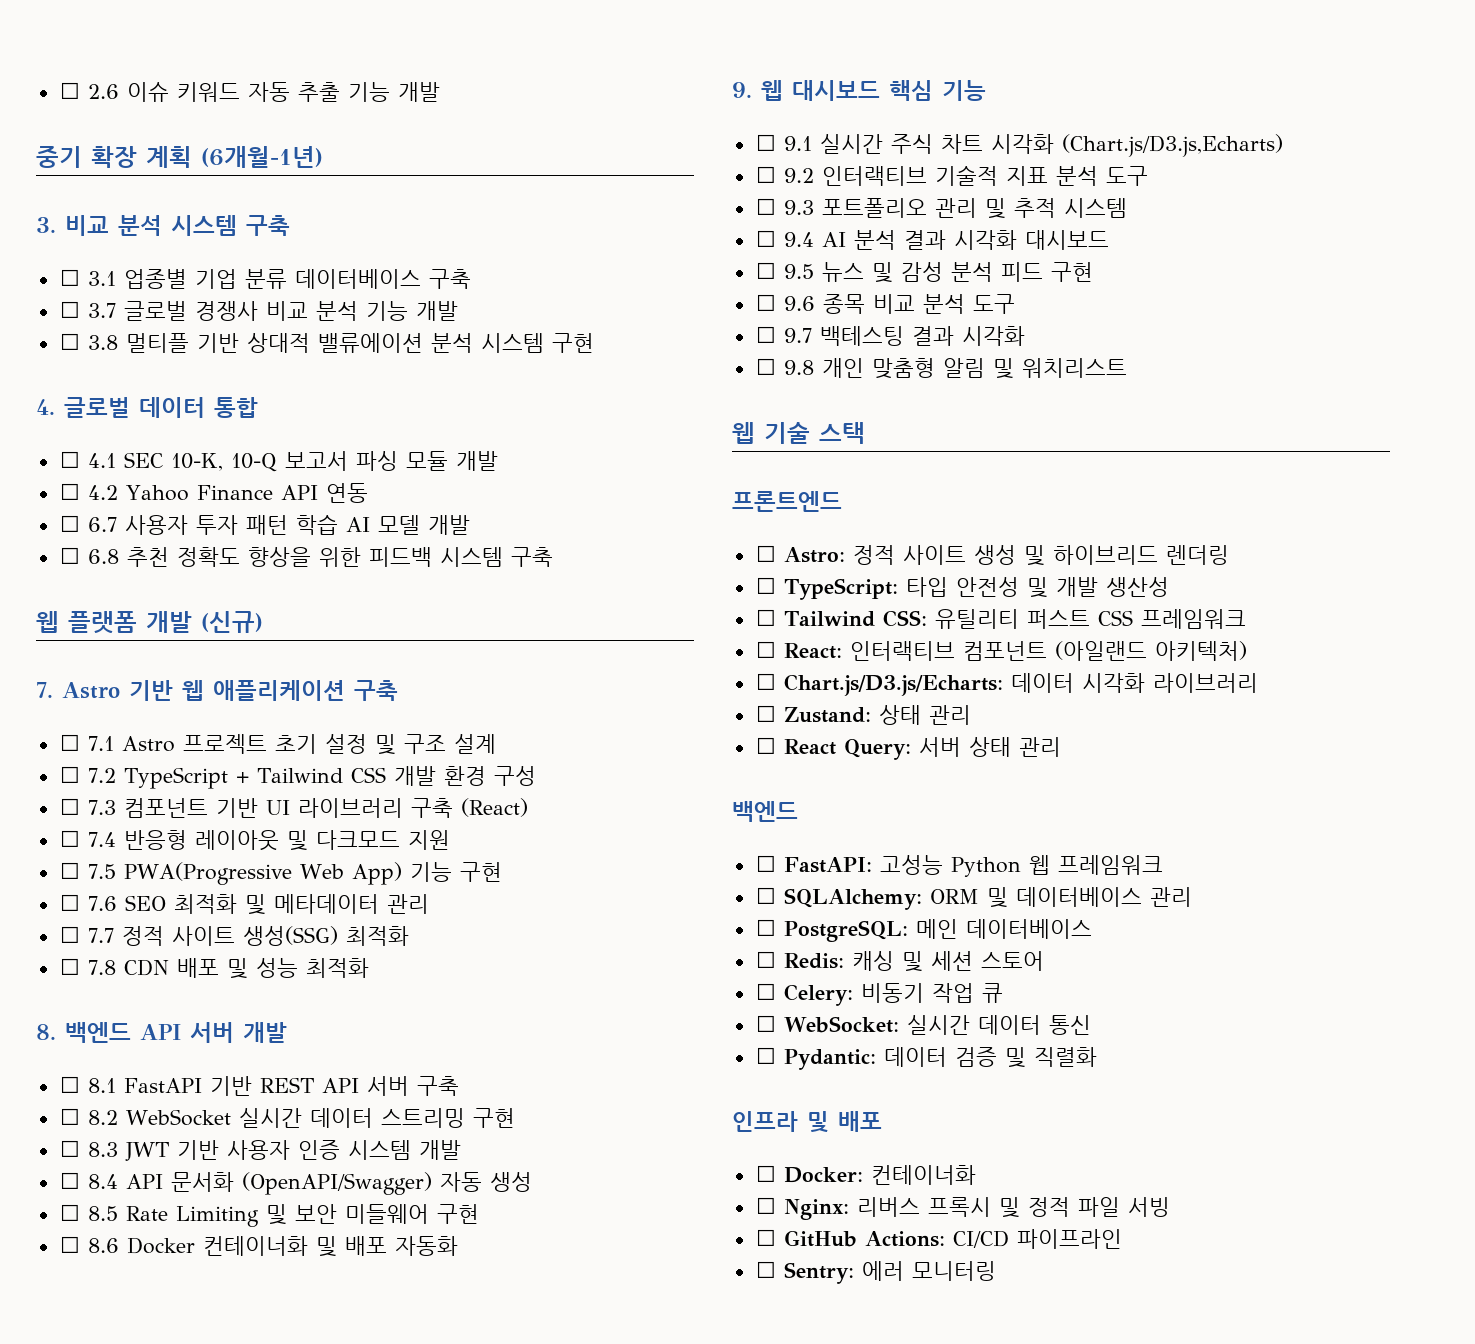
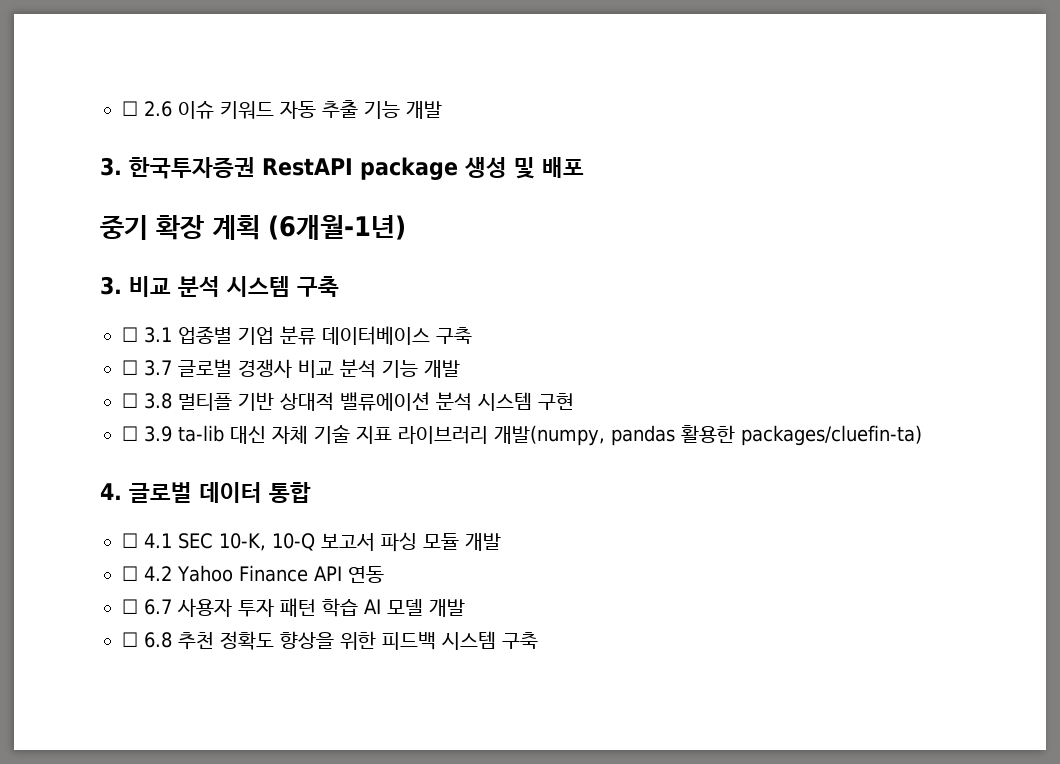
(440, 92) none -> [100,157,584,180] // 3. 한국투자증권 RestAPI package 생성 및 배포
(594, 343) none -> [122,425,922,446] // ☐ 3.9 ta-lib 대신 자체 기술 지표 라이브러리 개발(numpy, pandas 활용한 packages/cluefin-ta)
[36,611,263,634] [36,680,398,701] [59,734,496,755] [59,766,536,789] [59,798,528,818] [59,830,450,851] [59,862,502,885] [59,894,429,915] [59,926,409,946] [59,958,369,979] [36,1022,287,1043] [59,1076,459,1096] [59,1108,515,1128] [59,1140,461,1161] [59,1172,532,1195] [59,1204,479,1227] [59,1236,458,1257] [732,80,986,101] [755,134,1283,157] [755,165,1148,186] [755,198,1127,219] [755,230,1109,250] [755,262,1093,283] [755,294,1015,314] [755,326,1025,346] [755,358,1127,379] [732,422,865,444] [732,491,842,512] [755,545,1229,566] [755,577,1169,600] [755,609,1246,629] [755,641,1247,661] [755,673,1258,696] [755,705,971,725] [755,737,1061,760] [732,801,798,822] [755,855,1163,877] [755,887,1192,910] [755,919,1092,942] [755,951,1044,972] [755,983,1003,1006] [755,1015,1091,1035] [755,1047,1097,1070] [732,1111,882,1133] [755,1165,976,1185] [755,1197,1170,1220] [755,1229,1122,1249] [755,1261,996,1284] // 웹 플랫폼 개발 (신규) // 7. Astro 기반 웹 애플리케이션 구축 // ☐ 7.1 Astro 프로젝트 초기 설정 및 구조 설계 // ☐ 7.2 TypeScript + Tailwind CSS 개발 환경 구성 // ☐ 7.3 컴포넌트 기반 UI 라이브러리 구축 (React) // ☐ 7.4 반응형 레이아웃 및 다크모드 지원 // ☐ 7.5 PWA(Progressive Web App) 기능 구현 // ☐ 7.6 SEO 최적화 및 메타데이터 관리 // ☐ 7.7 정적 사이트 생성(SSG) 최적화 // ☐ 7.8 CDN 배포 및 성능 최적화 // 8. 백엔드 API 서버 개발 // ☐ 8.1 FastAPI 기반 REST API 서버 구축 // ☐ 8.2 WebSocket 실시간 데이터 스트리밍 구현 // ☐ 8.3 JWT 기반 사용자 인증 시스템 개발 // ☐ 8.4 API 문서화 (OpenAPI/Swagger) 자동 생성 // ☐ 8.5 Rate Limiting 및 보안 미들웨어 구현 // ☐ 8.6 Docker 컨테이너화 및 배포 자동화 // 9. 웹 대시보드 핵심 기능 // ☐ 9.1 실시간 주식 차트 시각화 (Chart.js/D3.js,Echarts) // ☐ 9.2 인터랙티브 기술적 지표 분석 도구 // ☐ 9.3 포트폴리오 관리 및 추적 시스템 // ☐ 9.4 AI 분석 결과 시각화 대시보드 // ☐ 9.5 뉴스 및 감성 분석 피드 구현 // ☐ 9.6 종목 비교 분석 도구 // ☐ 9.7 백테스팅 결과 시각화 // ☐ 9.8 개인 맞춤형 알림 및 워치리스트 // 웹 기술 스택 // 프론트엔드 // ☐ Astro: 정적 사이트 생성 및 하이브리드 렌더링 // ☐ TypeScript: 타입 안전성 및 개발 생산성 // ☐ Tailwind CSS: 유틸리티 퍼스트 CSS 프레임워크 // ☐ React: 인터랙티브 컴포넌트 (아일랜드 아키텍처) // ☐ Chart.js/D3.js/Echarts: 데이터 시각화 라이브러리 // ☐ Zustand: 상태 관리 // ☐ React Query: 서버 상태 관리 // 백엔드 // ☐ FastAPI: 고성능 Python 웹 프레임워크 // ☐ SQLAlchemy: ORM 및 데이터베이스 관리 // ☐ PostgreSQL: 메인 데이터베이스 // ☐ Redis: 캐싱 및 세션 스토어 // ☐ Celery: 비동기 작업 큐 // ☐ WebSocket: 실시간 데이터 통신 // ☐ Pydantic: 데이터 검증 및 직렬화 // 인프라 및 배포 // ☐ Docker: 컨테이너화 // ☐ Nginx: 리버스 프록시 및 정적 파일 서빙 // ☐ GitHub Actions: CI/CD 파이프라인 // ☐ Sentry: 에러 모니터링 -> (538, 640) none

